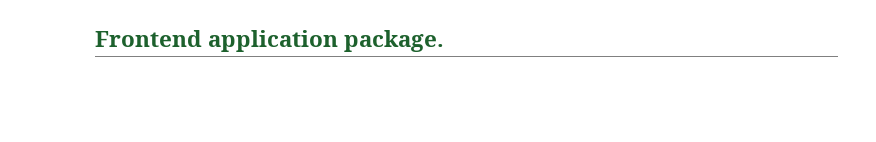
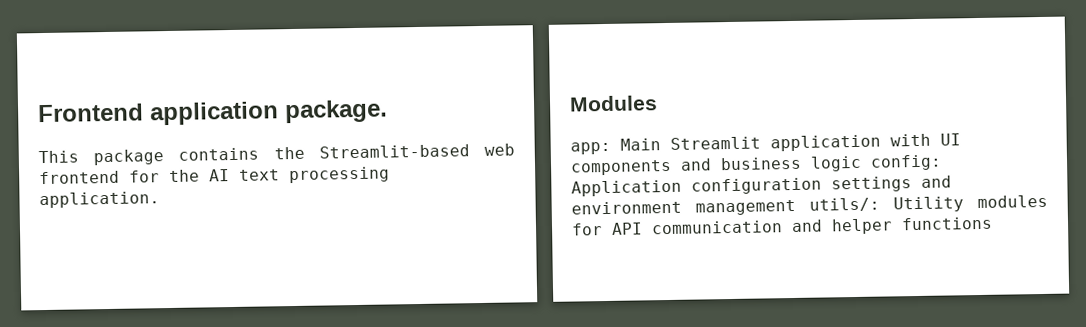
(445, 41) none -> [38,143,515,166] [39,166,390,185] [39,191,160,209] [569,95,658,112] [570,133,961,155] [570,154,942,176] [571,175,952,197] [571,194,1048,216] [571,216,993,236] // This package contains the Streamlit-based web frontend for the AI text processing application. // Modules // app: Main Streamlit application with UI components and business logic config: Application configuration settings and environment management utils/: Utility modules for API communication and helper functions

